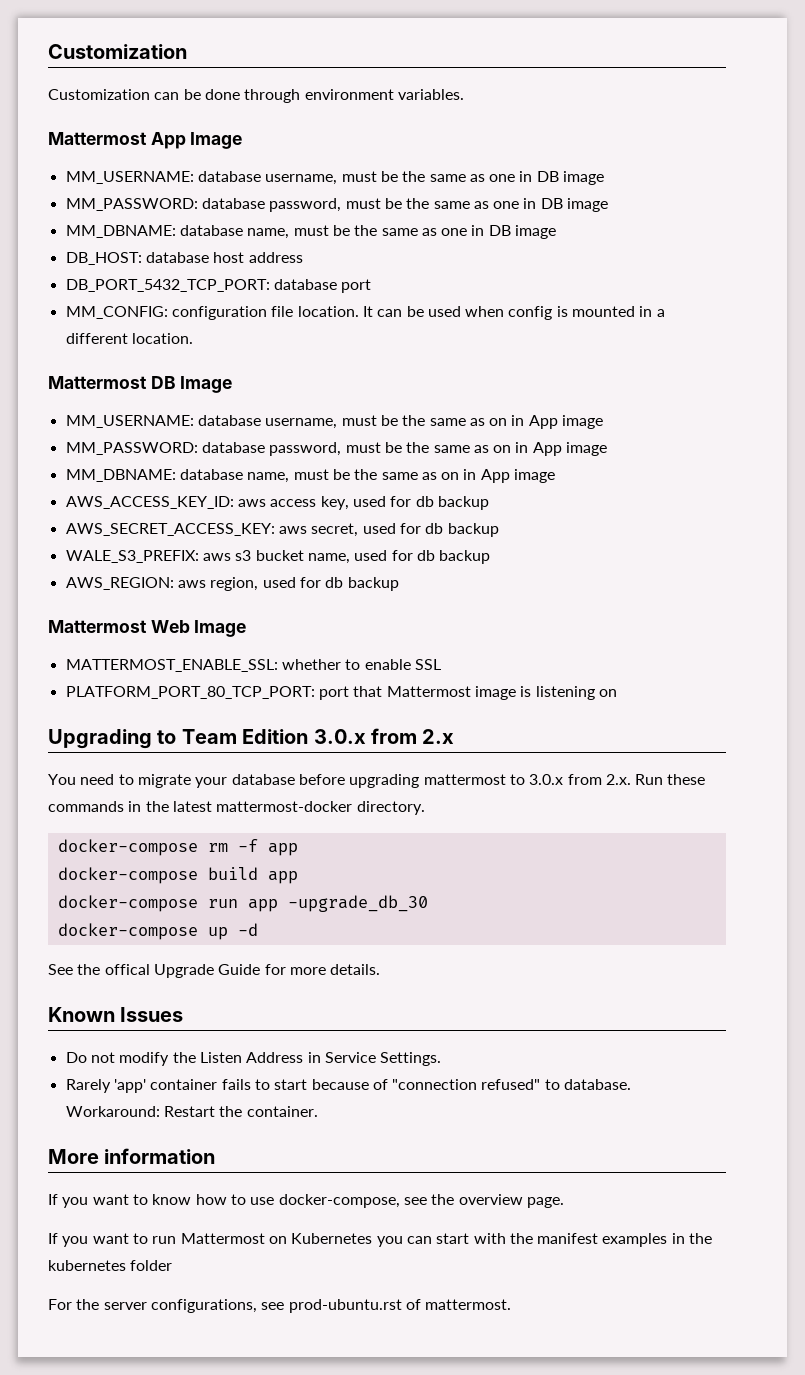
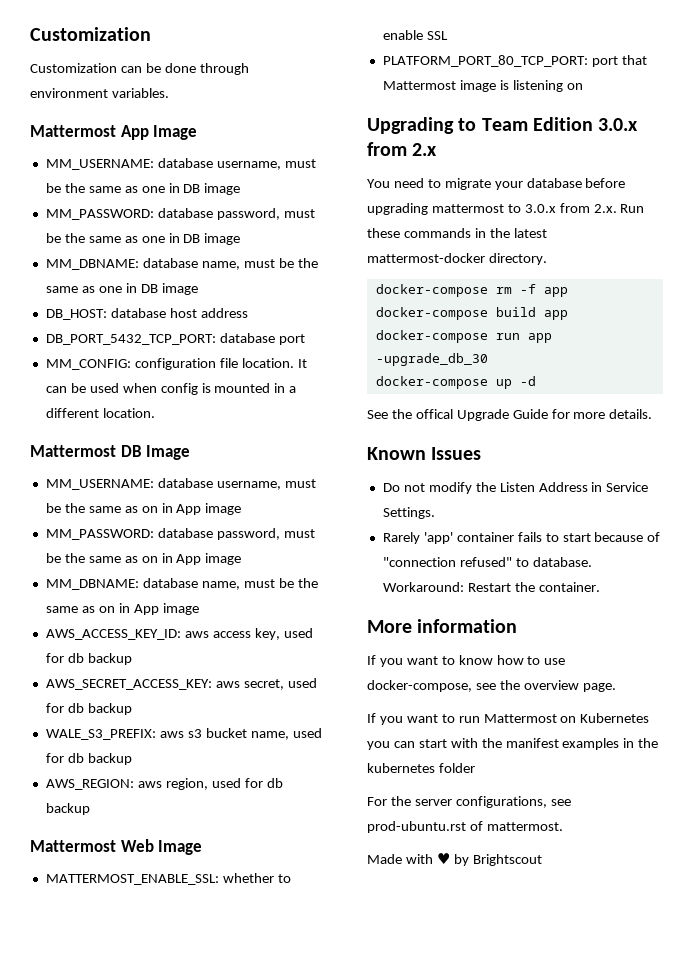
(512, 1304) none -> [367,853,542,866] // Made with ♥ by Brightscout

